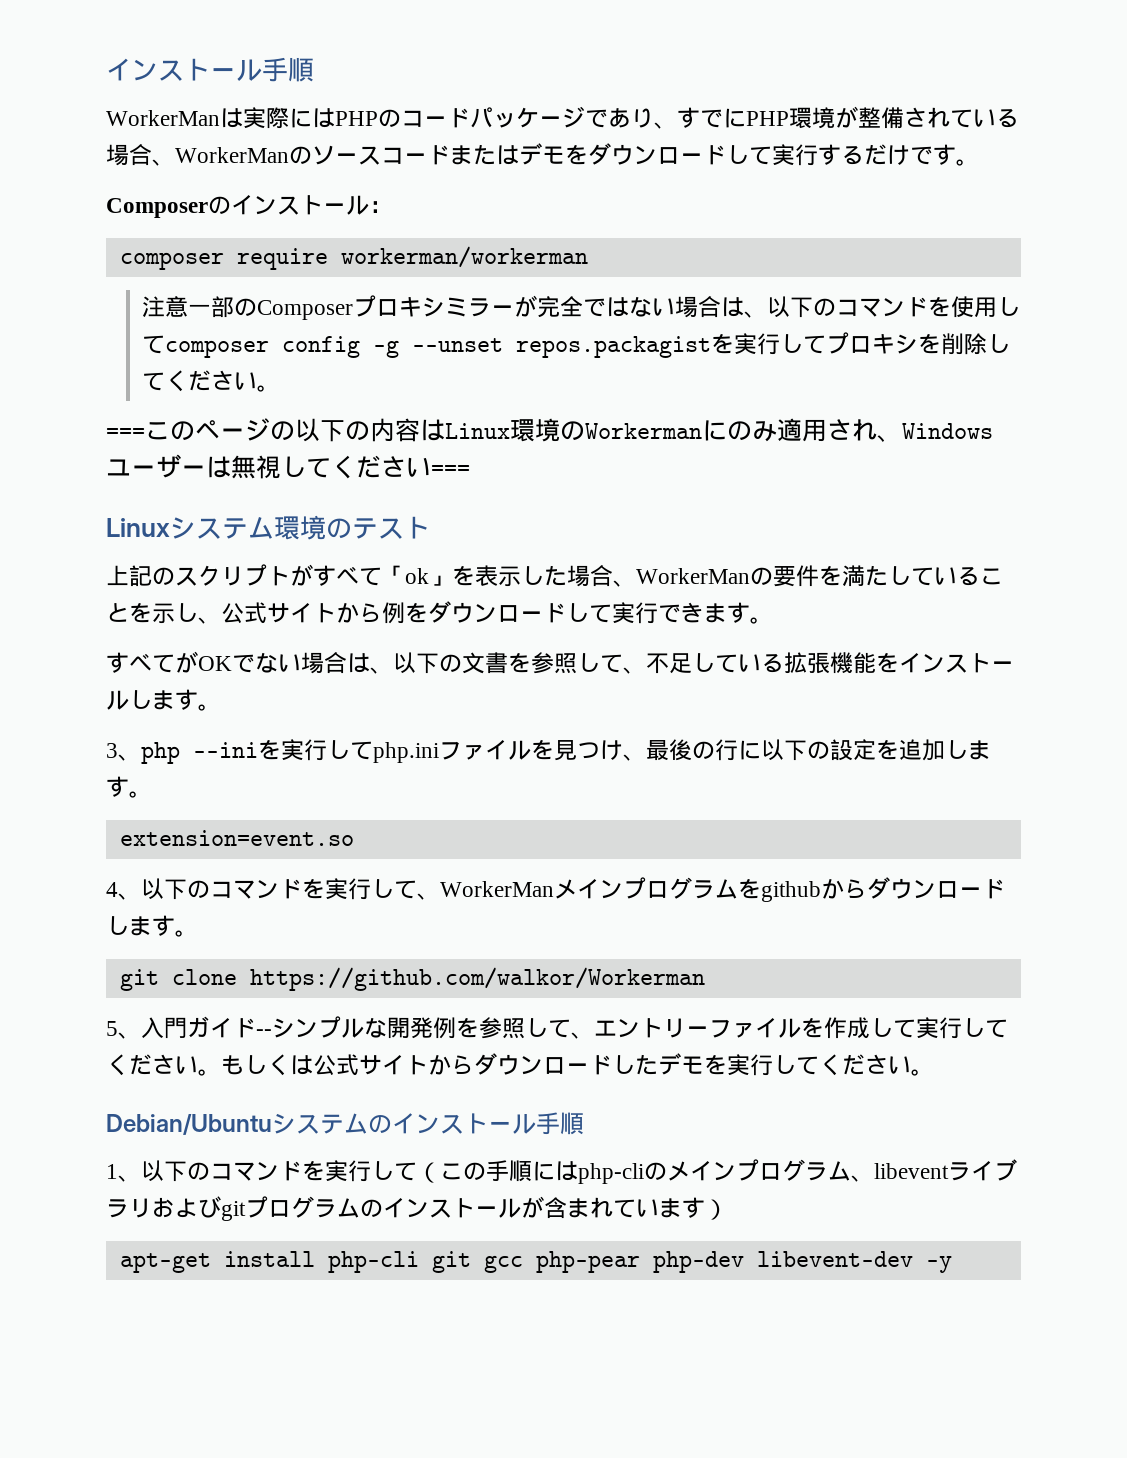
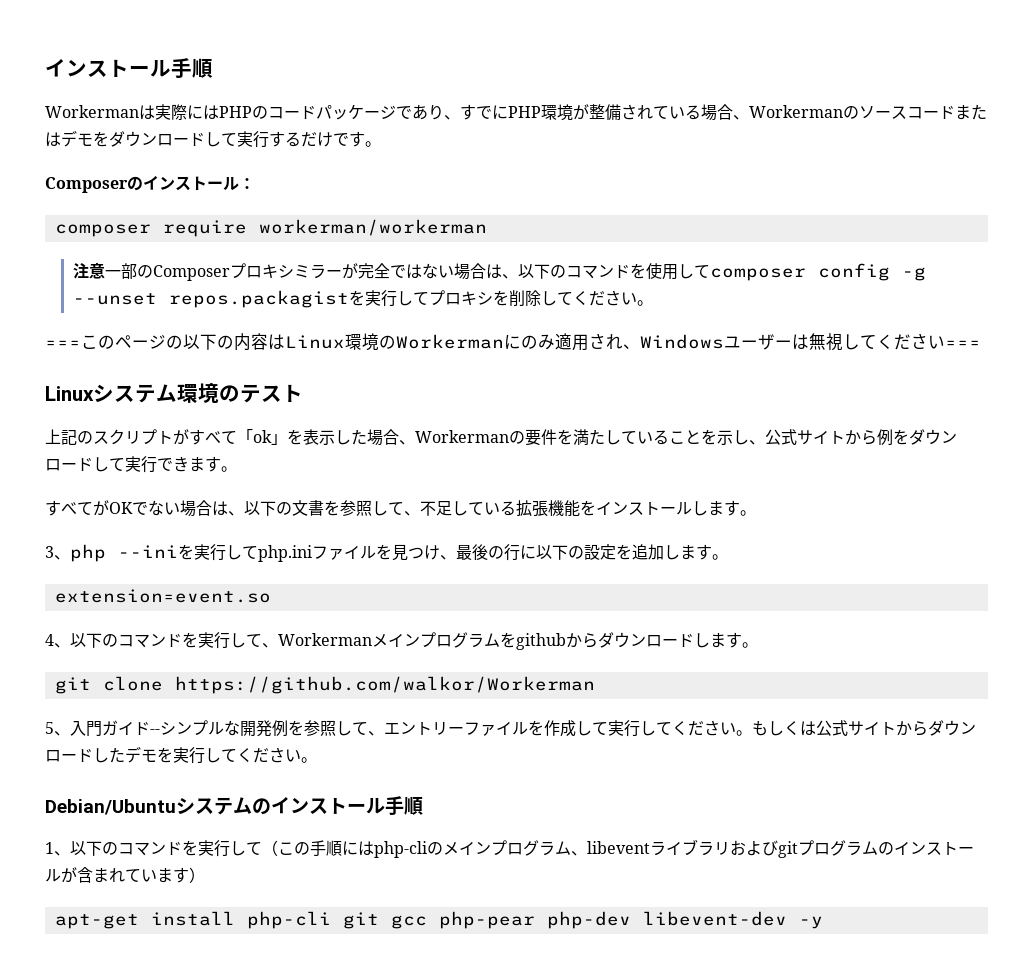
[106,57,314,82] [106,110,220,126] インストール手順 // WorkerMan -> [45,58,213,79] [45,105,139,118] インストール手順 // Workerman
[175,147,289,163] WorkerMan -> [749,105,843,118] Workerman
[636,568,750,584] WorkerMan -> [415,430,509,443] Workerman
[440,881,554,897] WorkerMan -> [278,633,372,646] Workerman

